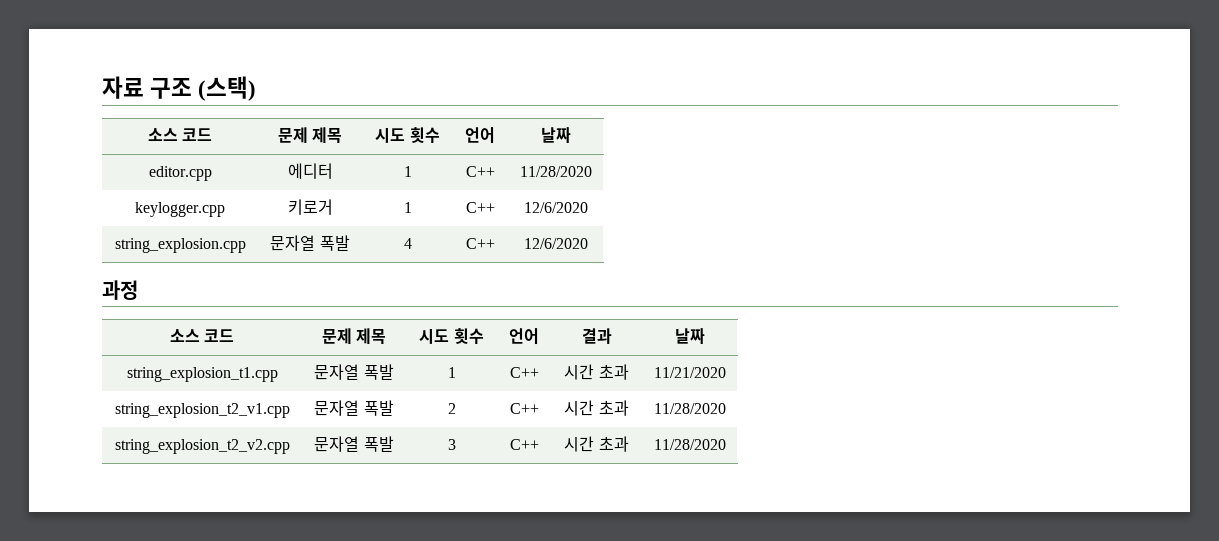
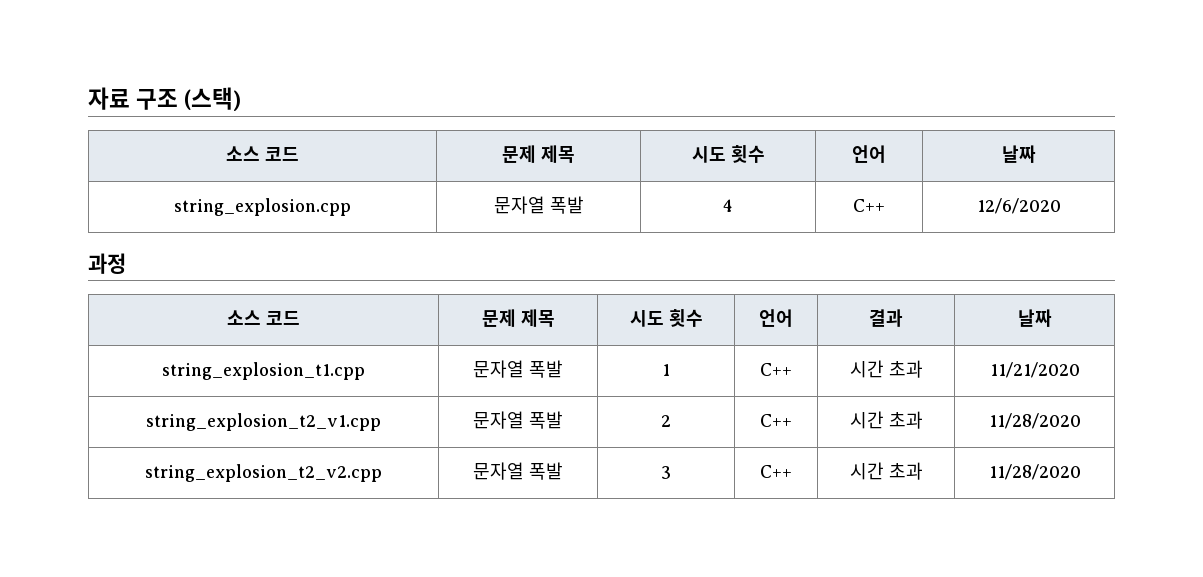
[148,166,212,181] [287,163,333,179] [403,166,412,177] [465,166,495,177] [519,166,592,177] [135,202,225,217] [287,199,333,215] [403,202,412,213] [465,202,495,213] [523,202,588,213] // editor.cpp | 에디터 | 1 | C++ | 11/28/2020 // keylogger.cpp | 키로거 | 1 | C++ | 12/6/2020 -> (1036, 154) none

